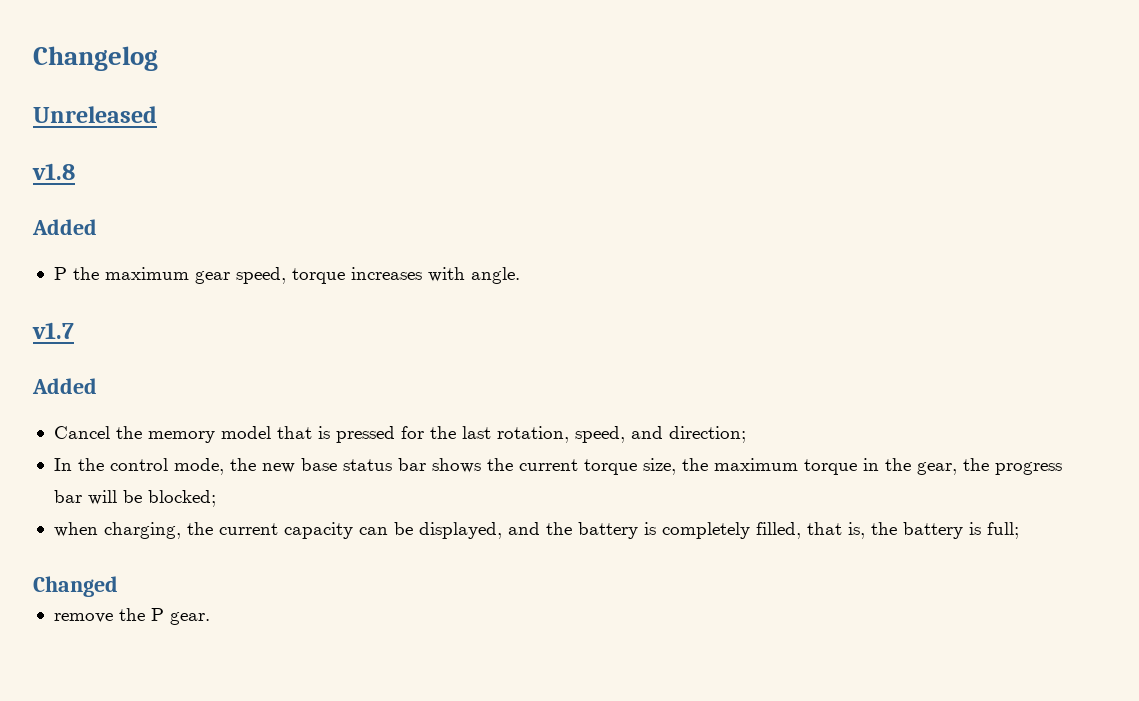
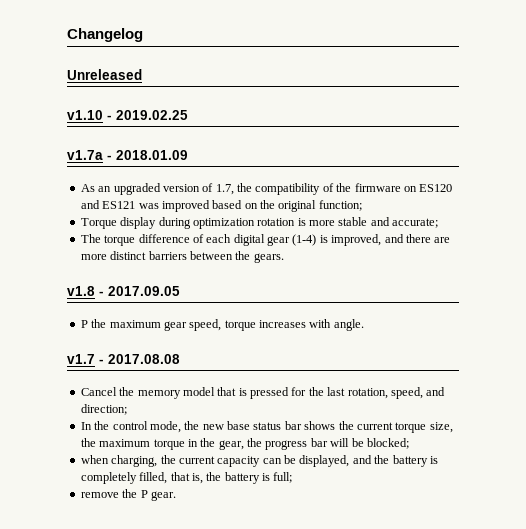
(157, 114) none -> [67,110,188,120] [67,150,188,160] [80,183,453,195] [80,200,362,212] [80,217,439,229] [80,234,451,246] [80,251,284,263] // v1.10 - 2019.02.25 // v1.7a - 2018.01.09 // As an upgraded version of 1.7, the compatibility of the firmware on ES120 and ES121 was improved based on the original function; // Torque display during optimization rotation is more stable and accurate; // The torque difference of each digital gear (1-4) is improved, and there are more distinct barriers between the gears.
[32,219,97,235] // Added -> [99,286,180,296] - 2017.09.05
[32,378,97,394] // Added -> [99,354,180,364] - 2017.08.08
[33,576,118,597] // Changed -> (293, 477) none

